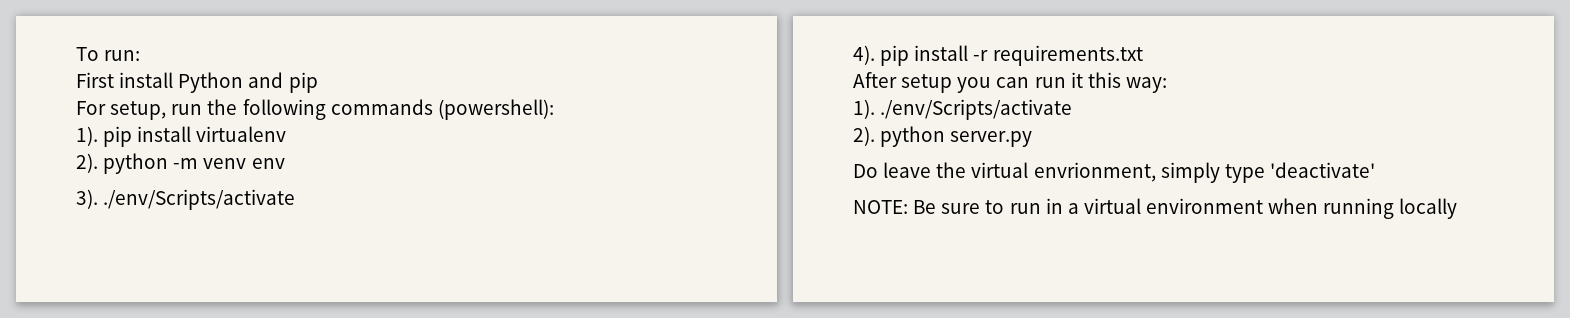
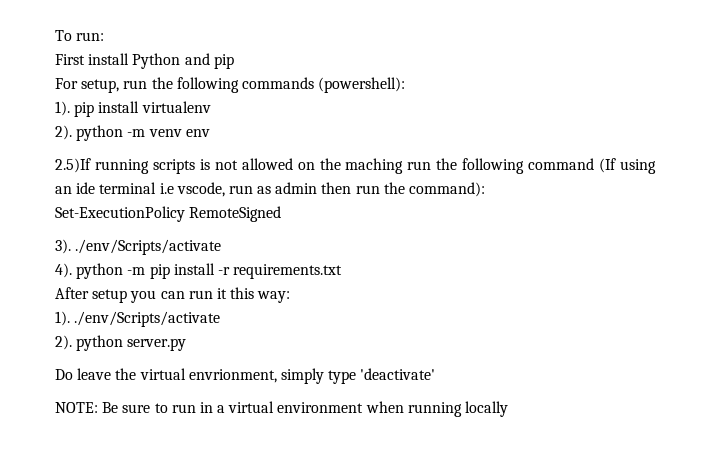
(285, 163) none -> [55,158,657,174] [55,182,486,197] [55,206,282,222] // 2.5)If running scripts is not allowed on the maching run the following command (If using an ide terminal i.e vscode, run as admin then run the command): // Set-ExecutionPolicy RemoteSigned
(875, 55) none -> [76,263,146,279] python -m

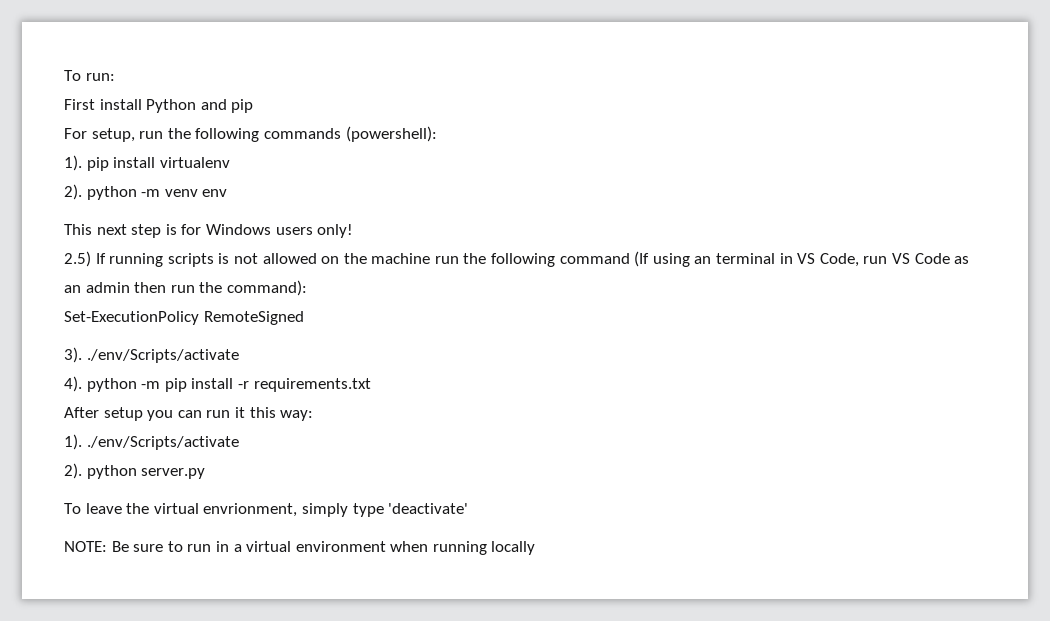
[55,158,91,173] 2.5)If -> [64,224,354,238] [64,251,106,267] This next step is for Windows users only! // 2.5) If
[345,158,404,174] maching -> [371,253,431,264] machine
[76,182,272,197] ide terminal i.e vscode, run as -> [716,253,970,267] [64,285,81,293] terminal in VS Code, run VS Code as an
[55,369,73,380] Do -> [64,503,81,514] To

